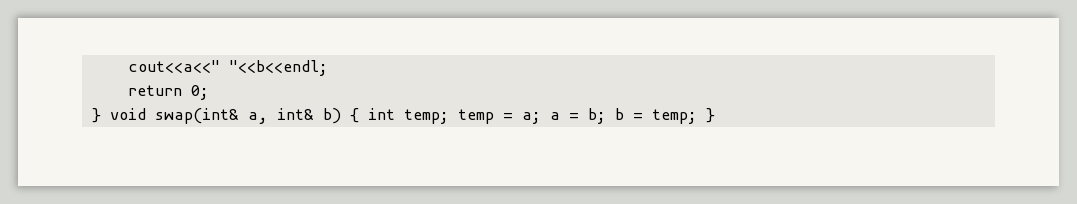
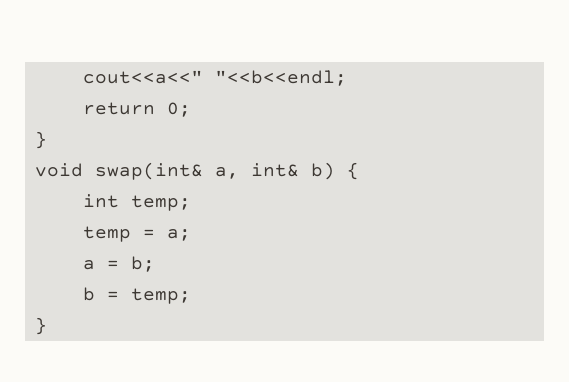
(101, 115) none -> (48, 140) //
(359, 115) none -> (360, 171) //
(449, 116) none -> (192, 203) //
(541, 118) none -> (192, 235) //
(606, 116) none -> (156, 264) //
(697, 116) none -> (192, 296) //

